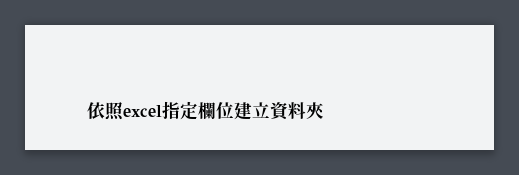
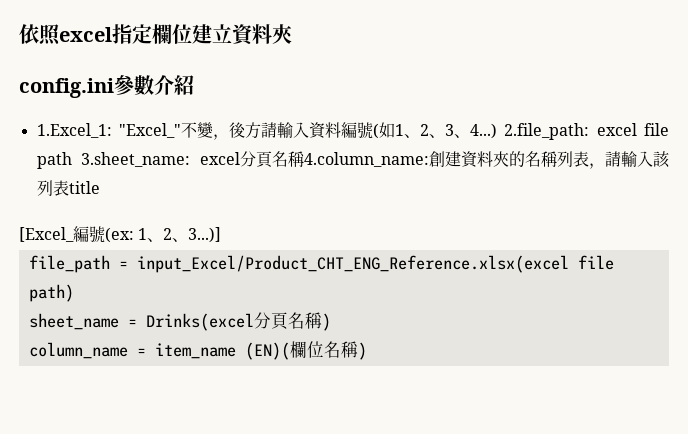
(324, 110) none -> [19,75,194,98] [36,122,669,140] [36,151,670,169] [36,180,100,196] [19,226,222,243] [28,255,614,273] [28,284,74,302] [28,312,331,331] [28,341,367,360] // config.ini參數介紹 // 1.Excel_1: "Excel_"不變，後方請輸入資料編號(如1、2、3、4...) 2.file_path: excel file path 3.sheet_name: excel分頁名稱4.column_name:創建資料夾的名稱列表，請輸入該列表title // [Excel_編號(ex: 1、2、3...)] // file_path = input_Excel/Product_CHT_ENG_Reference.xlsx(excel file path) // sheet_name = Drinks(excel分頁名稱) // column_name = item_name (EN)(欄位名稱)

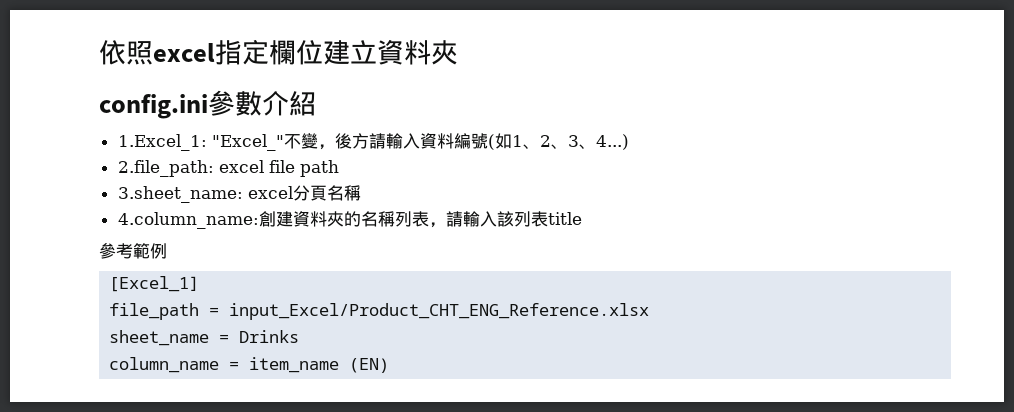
(497, 131) none -> (629, 142) //
(72, 160) none -> (339, 168) //
(305, 159) none -> (361, 193) //
[19,226,222,243] [Excel_編號(ex: 1、2、3...)] -> [99,242,167,259] [109,276,200,292] 參考範例 // [Excel_1]
[136,255,614,273] [28,284,74,302] input_Excel/Product_CHT_ENG_Reference.xlsx(excel file path) -> [229,303,650,320] input_Excel/Product_CHT_ENG_Reference.xlsx
[145,312,331,331] Drinks(excel分頁名稱) -> [239,330,300,343] Drinks
[244,341,367,360] (EN)(欄位名稱) -> [349,358,390,373] (EN)

